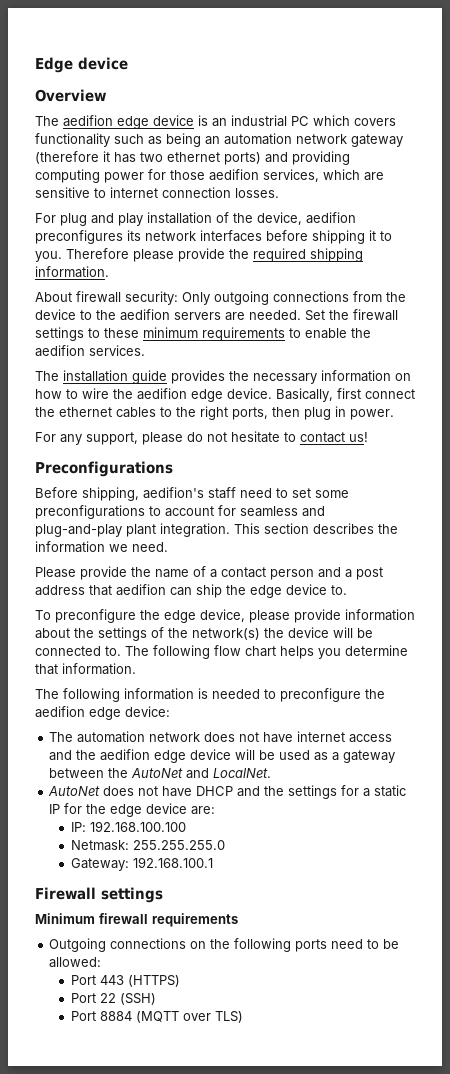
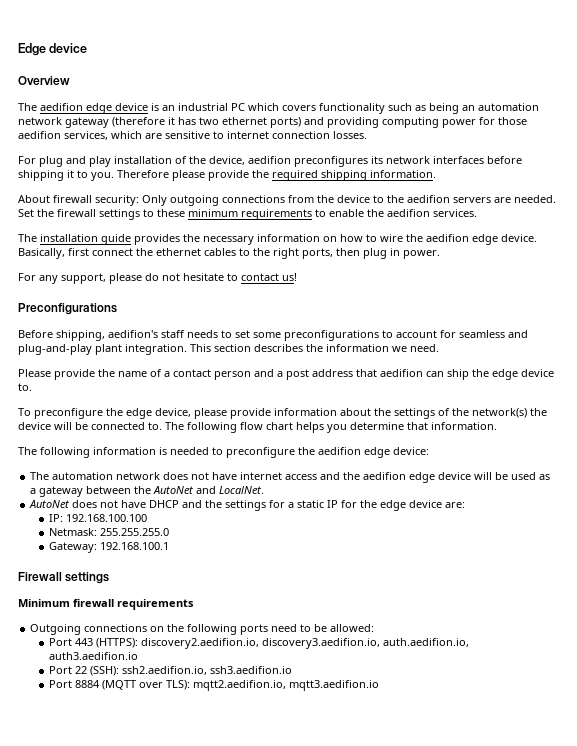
[240,488,272,498] need -> [187,330,218,338] needs
[128,975,181,987] (HTTPS) -> [96,638,470,649] [49,652,139,660] (HTTPS): discovery2.aedifion.io, discovery3.aedifion.io, auth.aedifion.io, auth3.aedifion.io
[120,993,157,1005] (SSH) -> [90,666,293,676] (SSH): ssh2.aedifion.io, ssh3.aedifion.io
[215,1011,244,1023] TLS) -> [166,680,380,691] TLS): mqtt2.aedifion.io, mqtt3.aedifion.io

